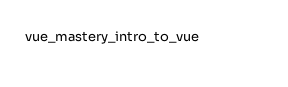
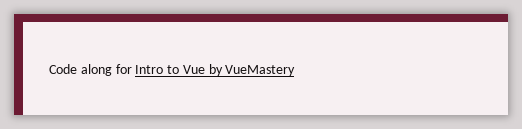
[25,31,199,44] vue_mastery_intro_to_vue -> [49,64,296,76] Code along for Intro to Vue by VueMastery

